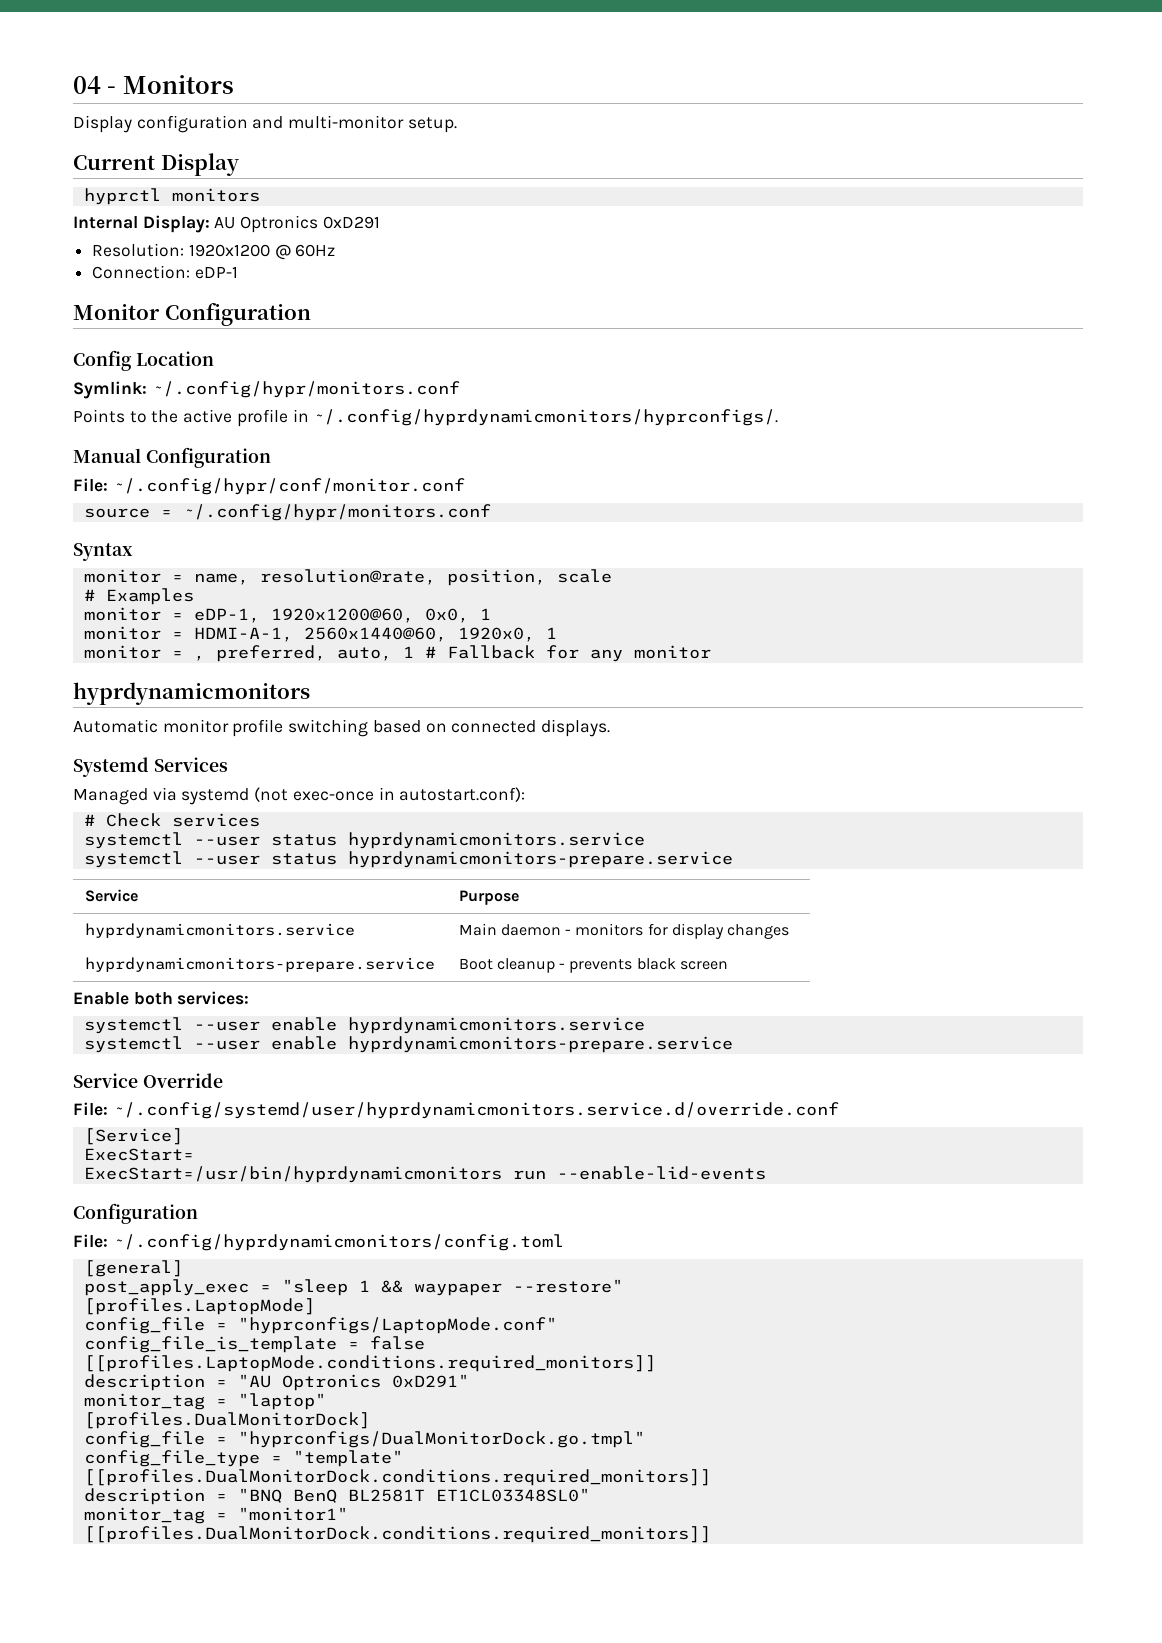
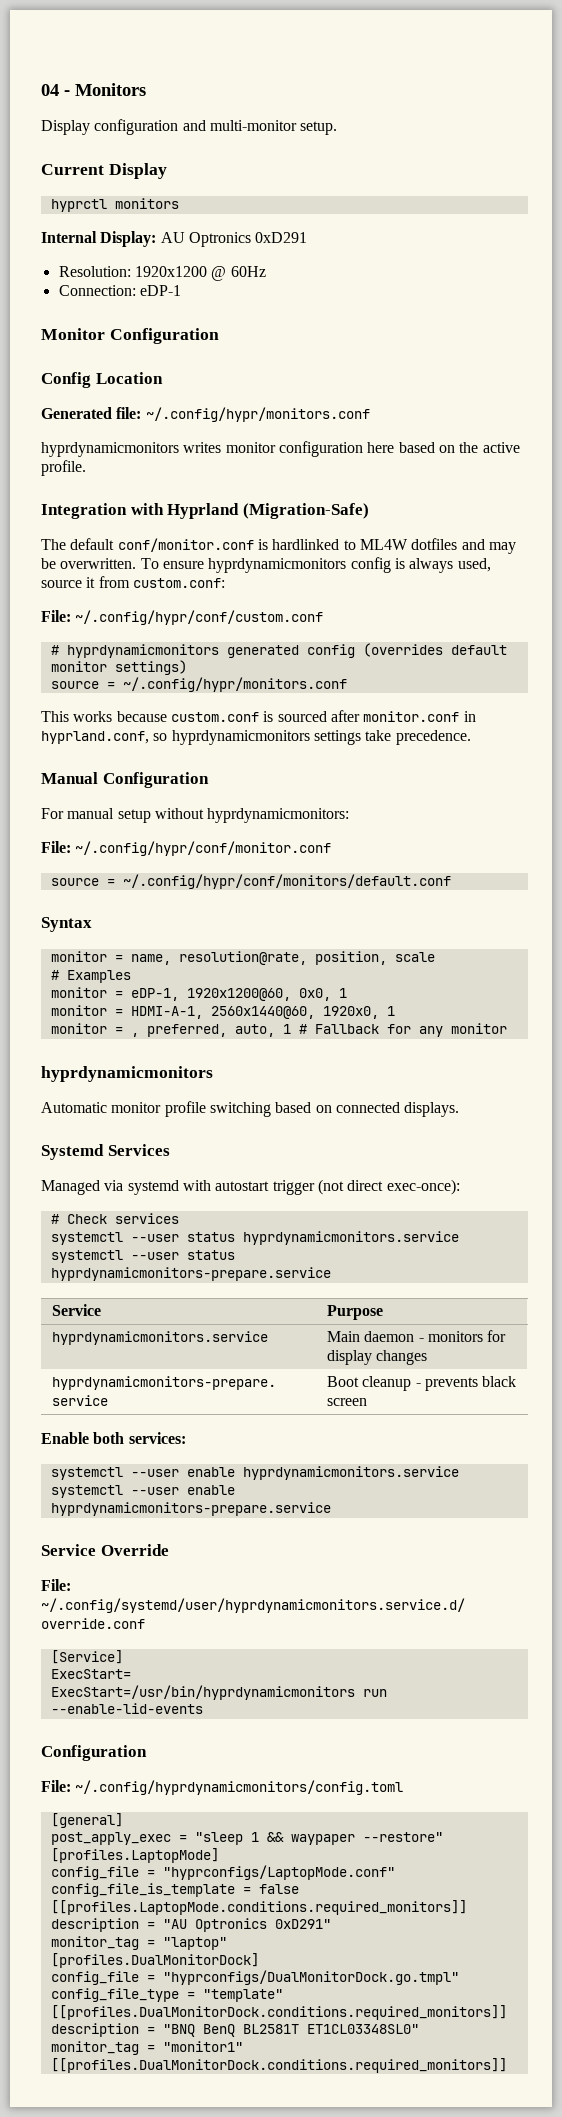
[73,381,460,399] [73,409,779,427] [73,447,271,468] Symlink: ~/.config/hypr/monitors.conf // Points to the active profile in ~/.config/hyprdynamicmonitors/hyprconfigs/. // Manual Configuration -> [41,407,370,422] [41,441,520,457] [41,460,86,476] [41,503,369,519] [41,538,516,554] [41,557,491,573] [41,576,225,588] [41,610,324,625] [50,643,507,658] [50,660,187,675] [50,677,347,692] [41,710,476,722] [41,730,471,745] [41,772,209,788] [41,808,350,823] Generated file: ~/.config/hypr/monitors.conf // hyprdynamicmonitors writes monitor configuration here based on the active profile. // Integration with Hyprland (Migration-Safe) // The default conf/monitor.conf is hardlinked to ML4W dotfiles and may be overwritten. To ensure hyprdynamicmonitors config is always used, source it from custom.conf: // File: ~/.config/hypr/conf/custom.conf // # hyprdynamicmonitors generated config (overrides default monitor settings) // source = ~/.config/hypr/monitors.conf // This works because custom.conf is sourced after monitor.conf in hyprland.conf, so hyprdynamicmonitors settings take precedence. // Manual Configuration // For manual setup without hyprdynamicmonitors:
[182,504,491,521] ~/.config/hypr/monitors.conf -> [122,874,451,889] ~/.config/hypr/conf/monitors/default.conf
[254,787,526,802] (not exec-once in autostart.conf): -> [182,1179,460,1195] with autostart trigger (not direct exec-once):

